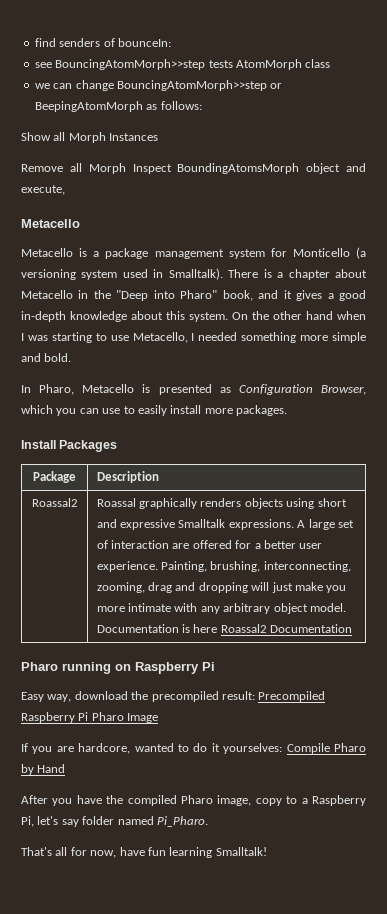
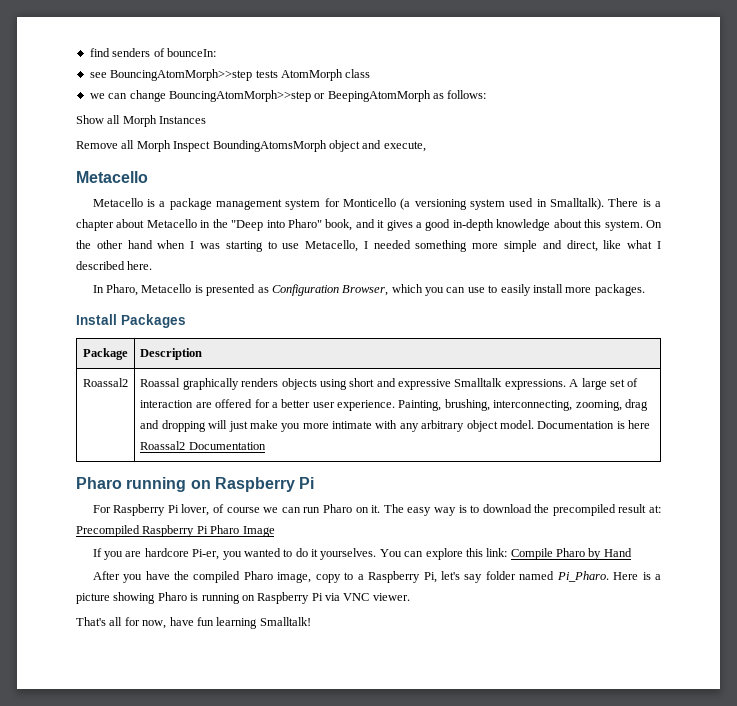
[44,353,72,362] bold. -> [566,240,661,252] [76,261,153,270] direct, like what I described here.
[21,692,72,702] Easy way, -> [92,504,480,516] For Raspberry Pi lover, of course we can run Pharo on it. The easy way is to
[221,691,255,700] result: -> [618,504,661,513] result at:
[78,743,131,754] hardcore, -> [144,548,242,560] hardcore Pi-er, you
[223,743,283,754] yourselves: -> [320,548,508,560] yourselves. You can explore this link:
(208, 821) none -> [613,572,661,580] [76,592,410,604] Here is a picture showing Pharo is running on Raspberry Pi via VNC viewer.

